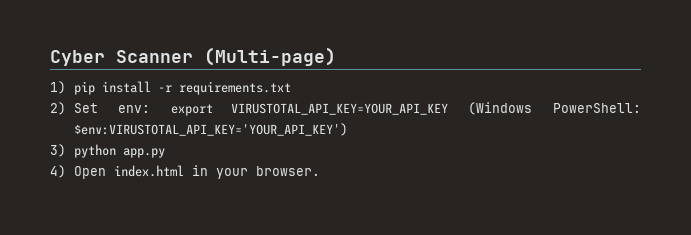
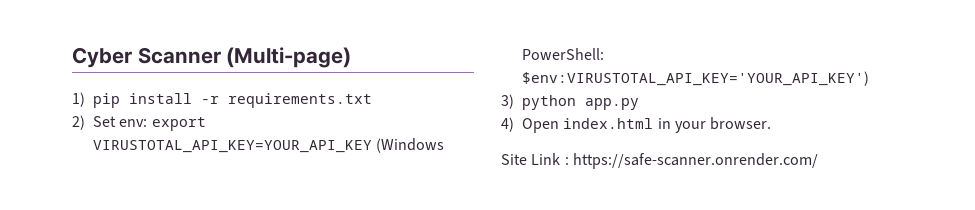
(320, 171) none -> [501,153,818,169] // Site Link : https://safe-scanner.onrender.com/

